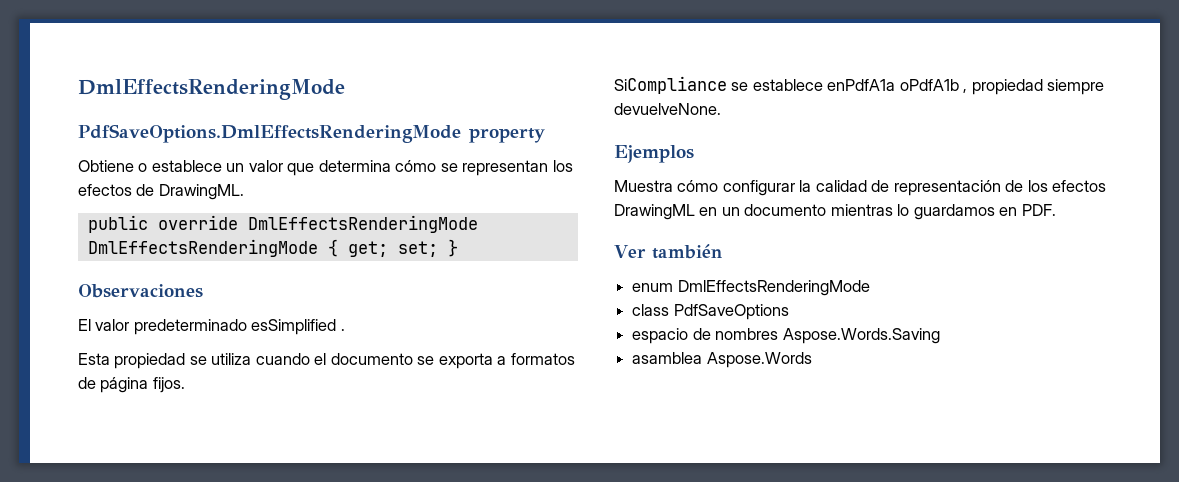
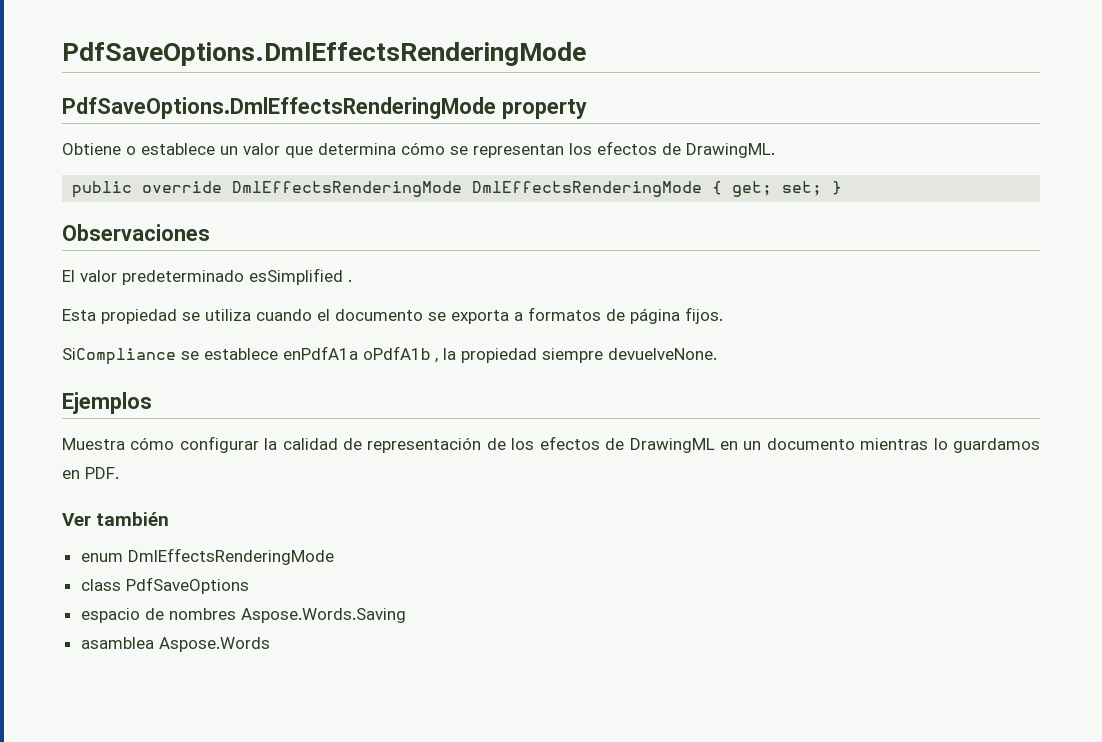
[78,79,345,100] DmlEffectsRenderingMode -> [62,42,586,66] PdfSaveOptions.DmlEffectsRenderingMode
(968, 91) none -> [443,348,456,360] la
(1107, 186) none -> [605,438,625,450] de

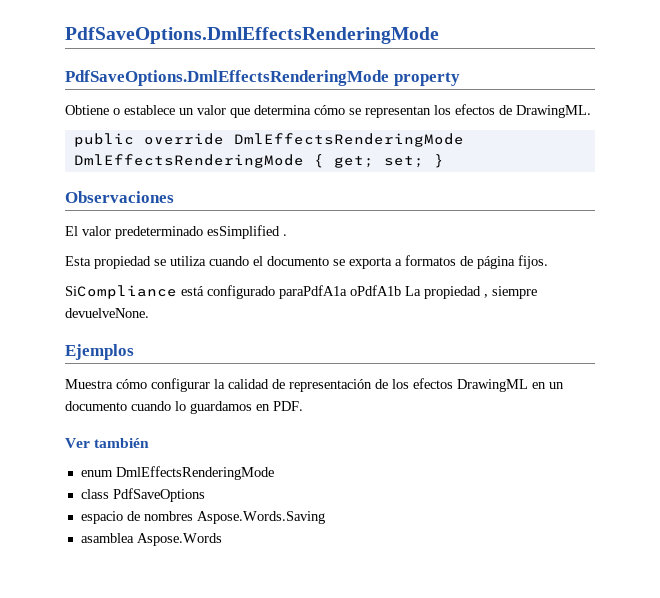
[181,346,537,363] se establece enPdfA1a oPdfA1b , la propiedad -> [181,285,488,299] está configurado paraPdfA1a oPdfA1b La propiedad ,
[605,438,625,450] de -> (453, 383) none
[860,438,929,450] mientras -> [131,401,171,411] cuando

